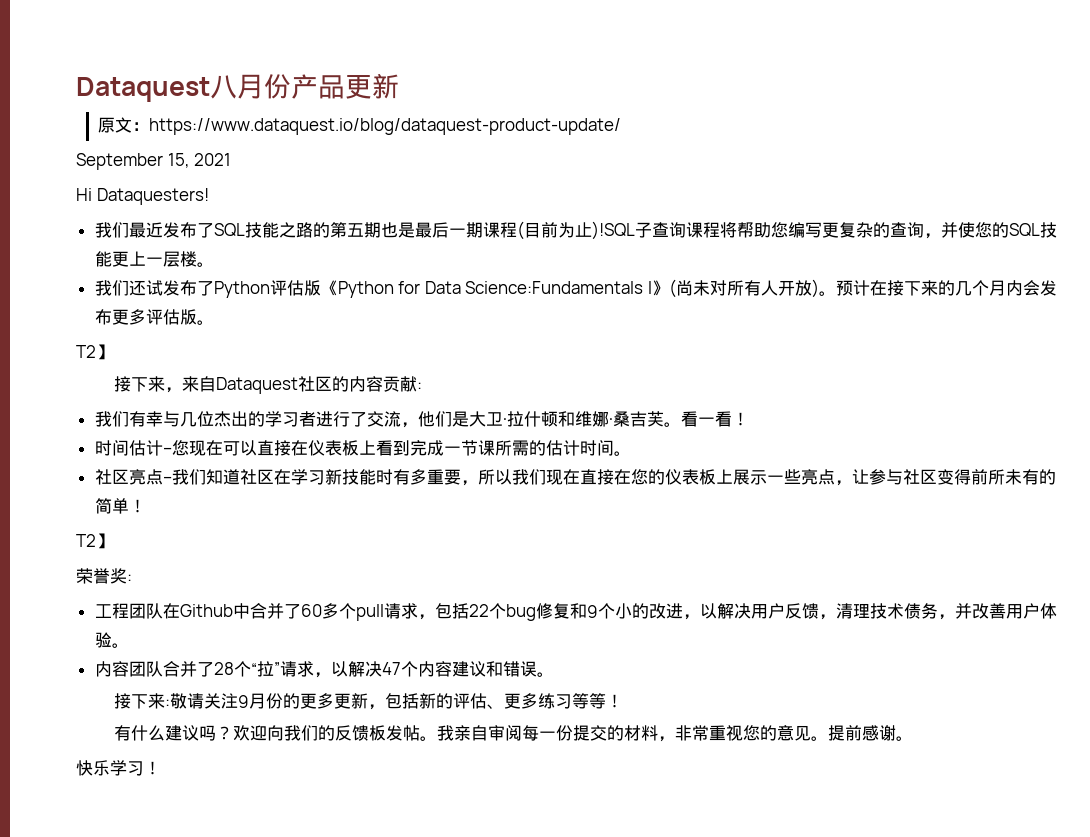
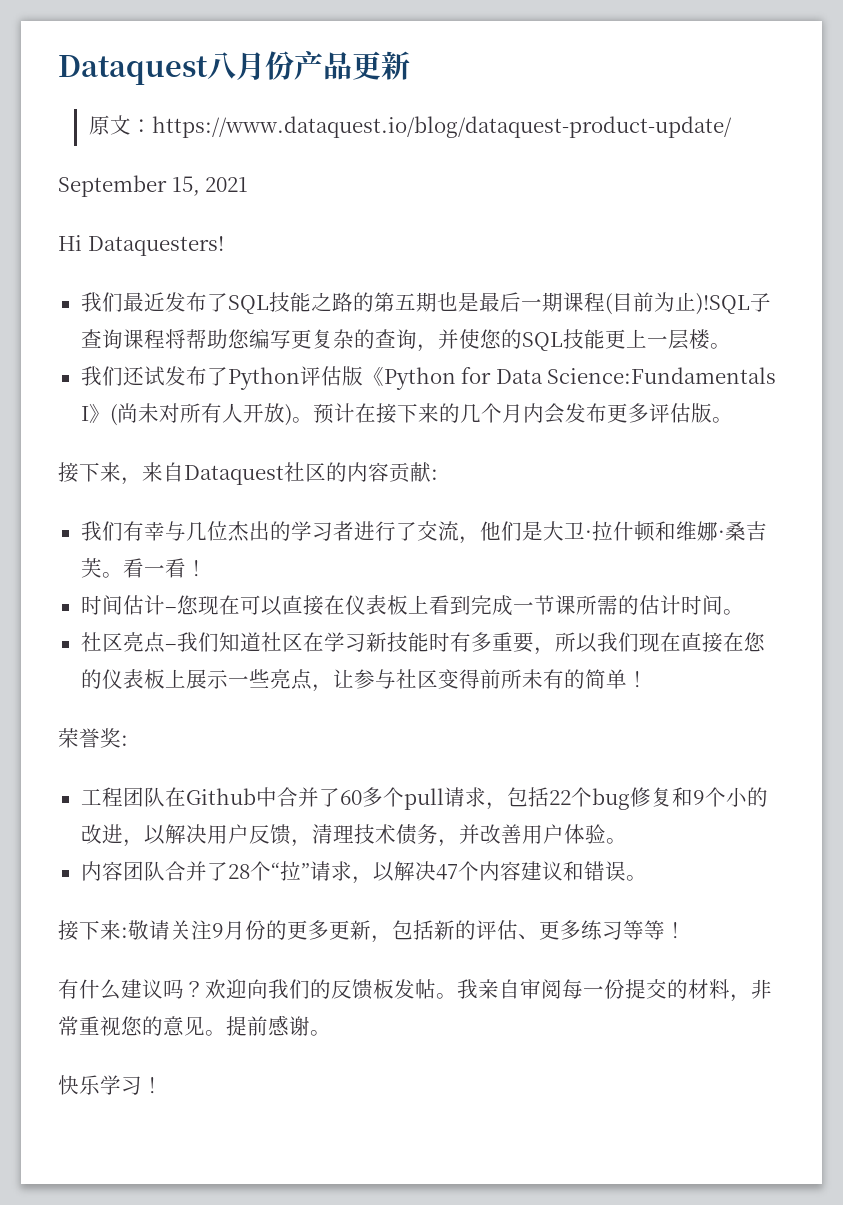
[76,344,113,360] // T2】 -> (733, 420) none
[76,533,113,549] // T2】 -> (648, 679) none

